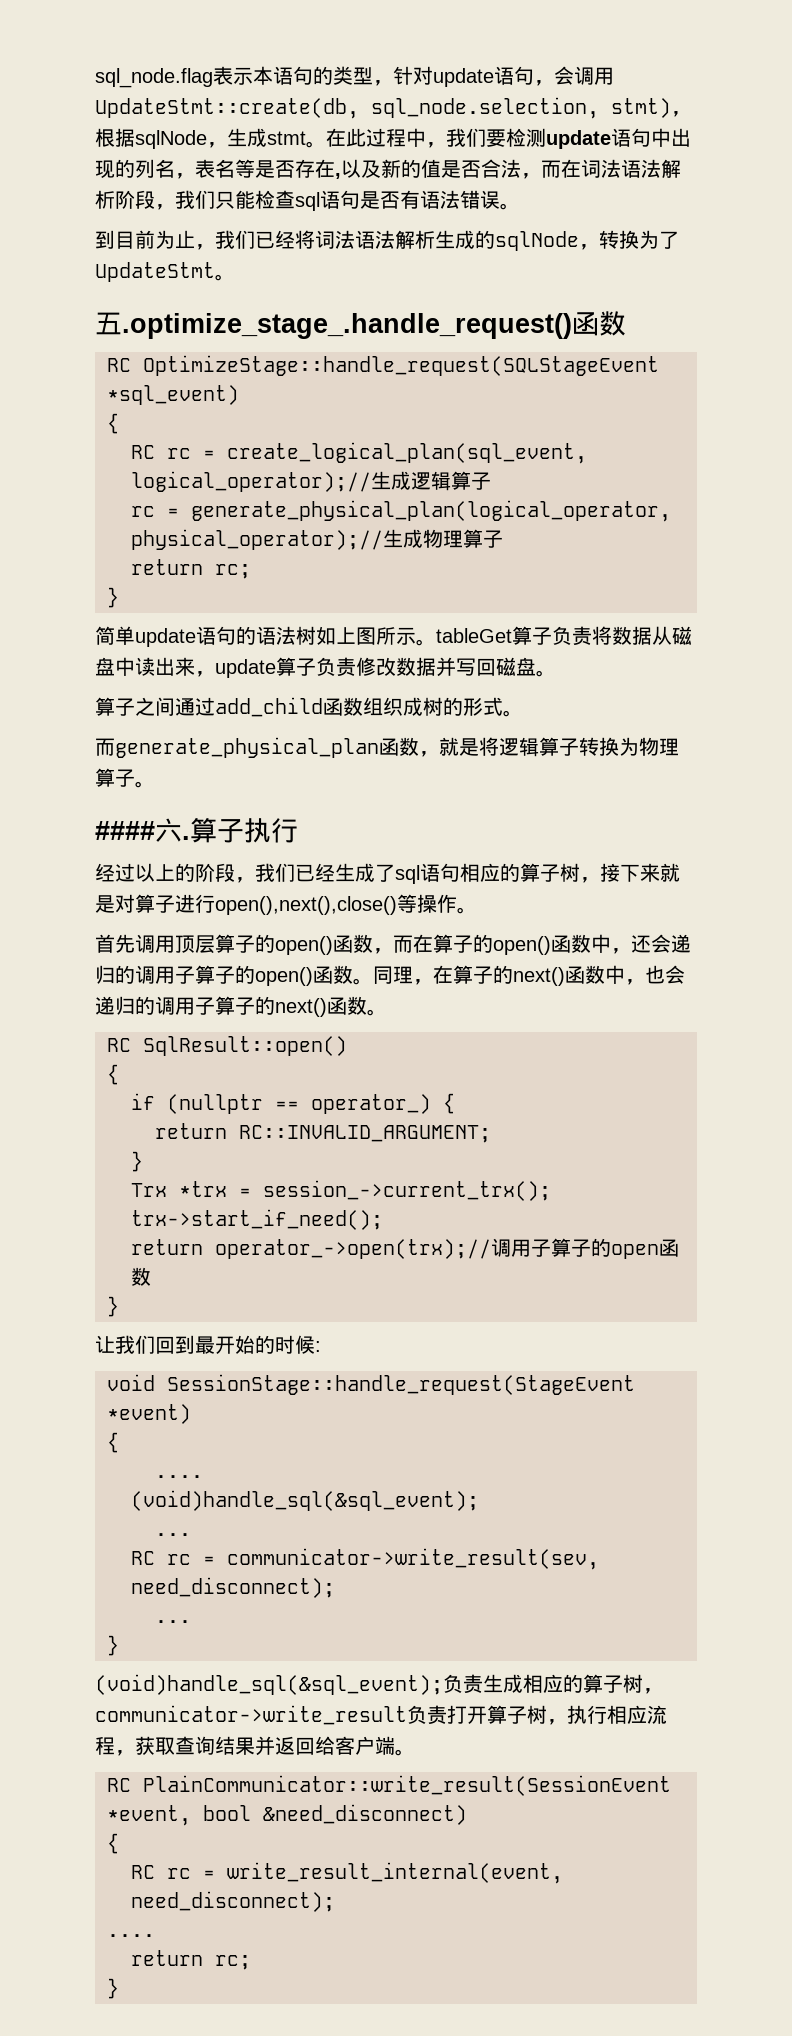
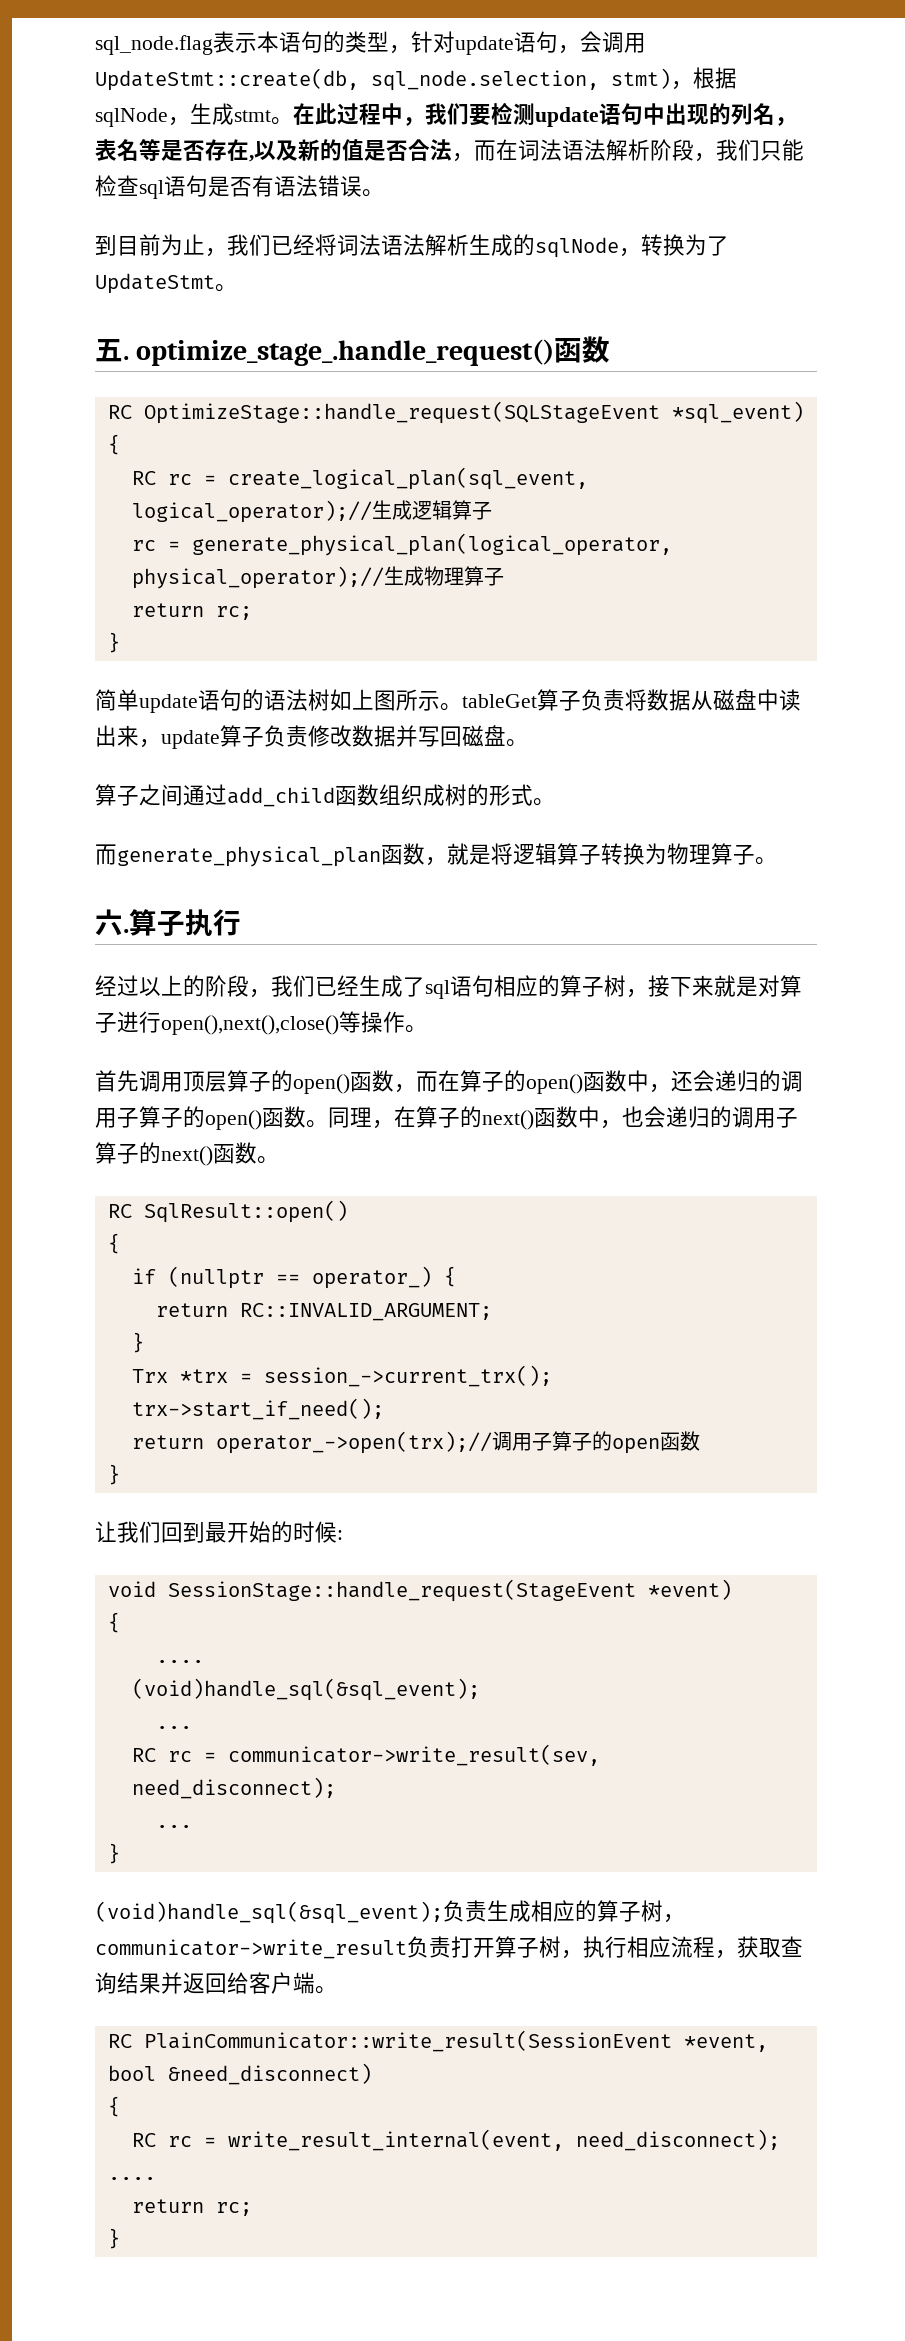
[122,313,572,339] .optimize_stage_.handle_request() -> [123,339,555,366] . optimize_stage_.handle_request()
[95,821,155,840] #### -> (777, 861) none

